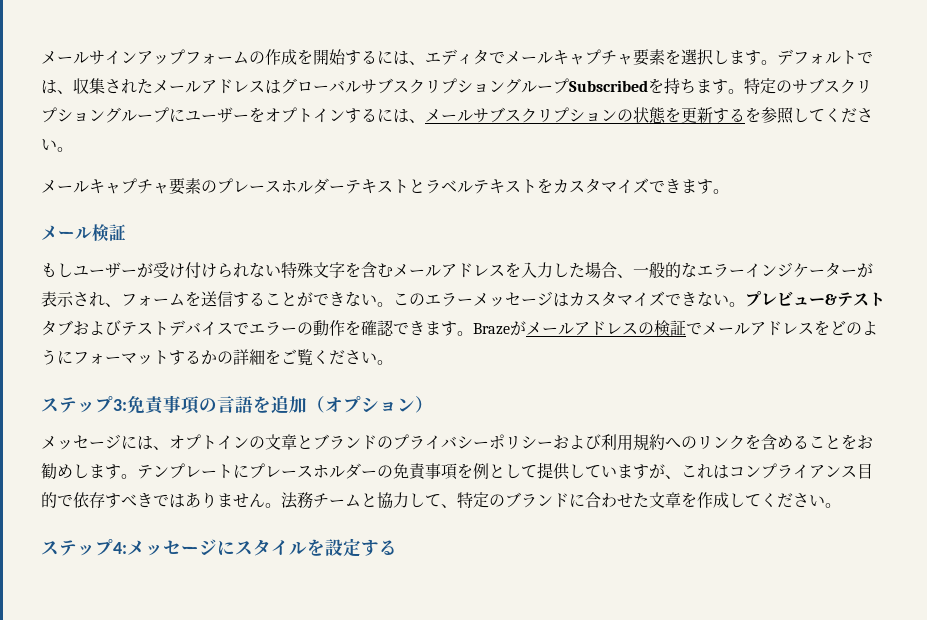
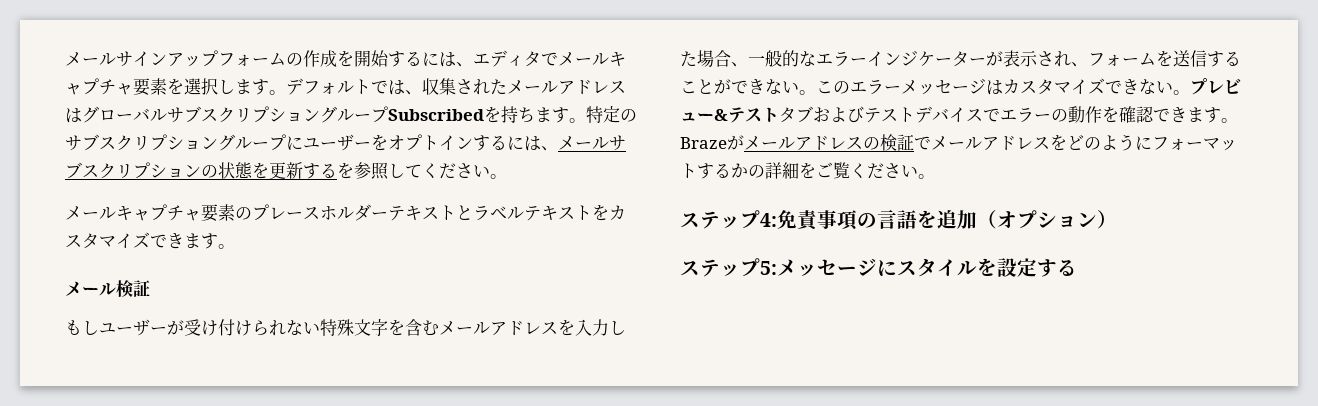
[113,399,127,411] 3: -> [760,213,777,227] 4:
[41,434,873,451] [41,462,873,480] [41,492,841,509] [41,539,127,556] // メッセージには、オプトインの文章とブランドのプライバシーポリシーおよび利用規約へのリンクを含めることをお勧めします。テンプレートにプレースホルダーの免責事項を例として提供していますが、これはコンプライアンス目的で依存すべきではありません。法務チームと協力して、特定のブランドに合わせた文章を作成してください。 // ステップ4: -> [680,258,777,277] // ステップ5:

